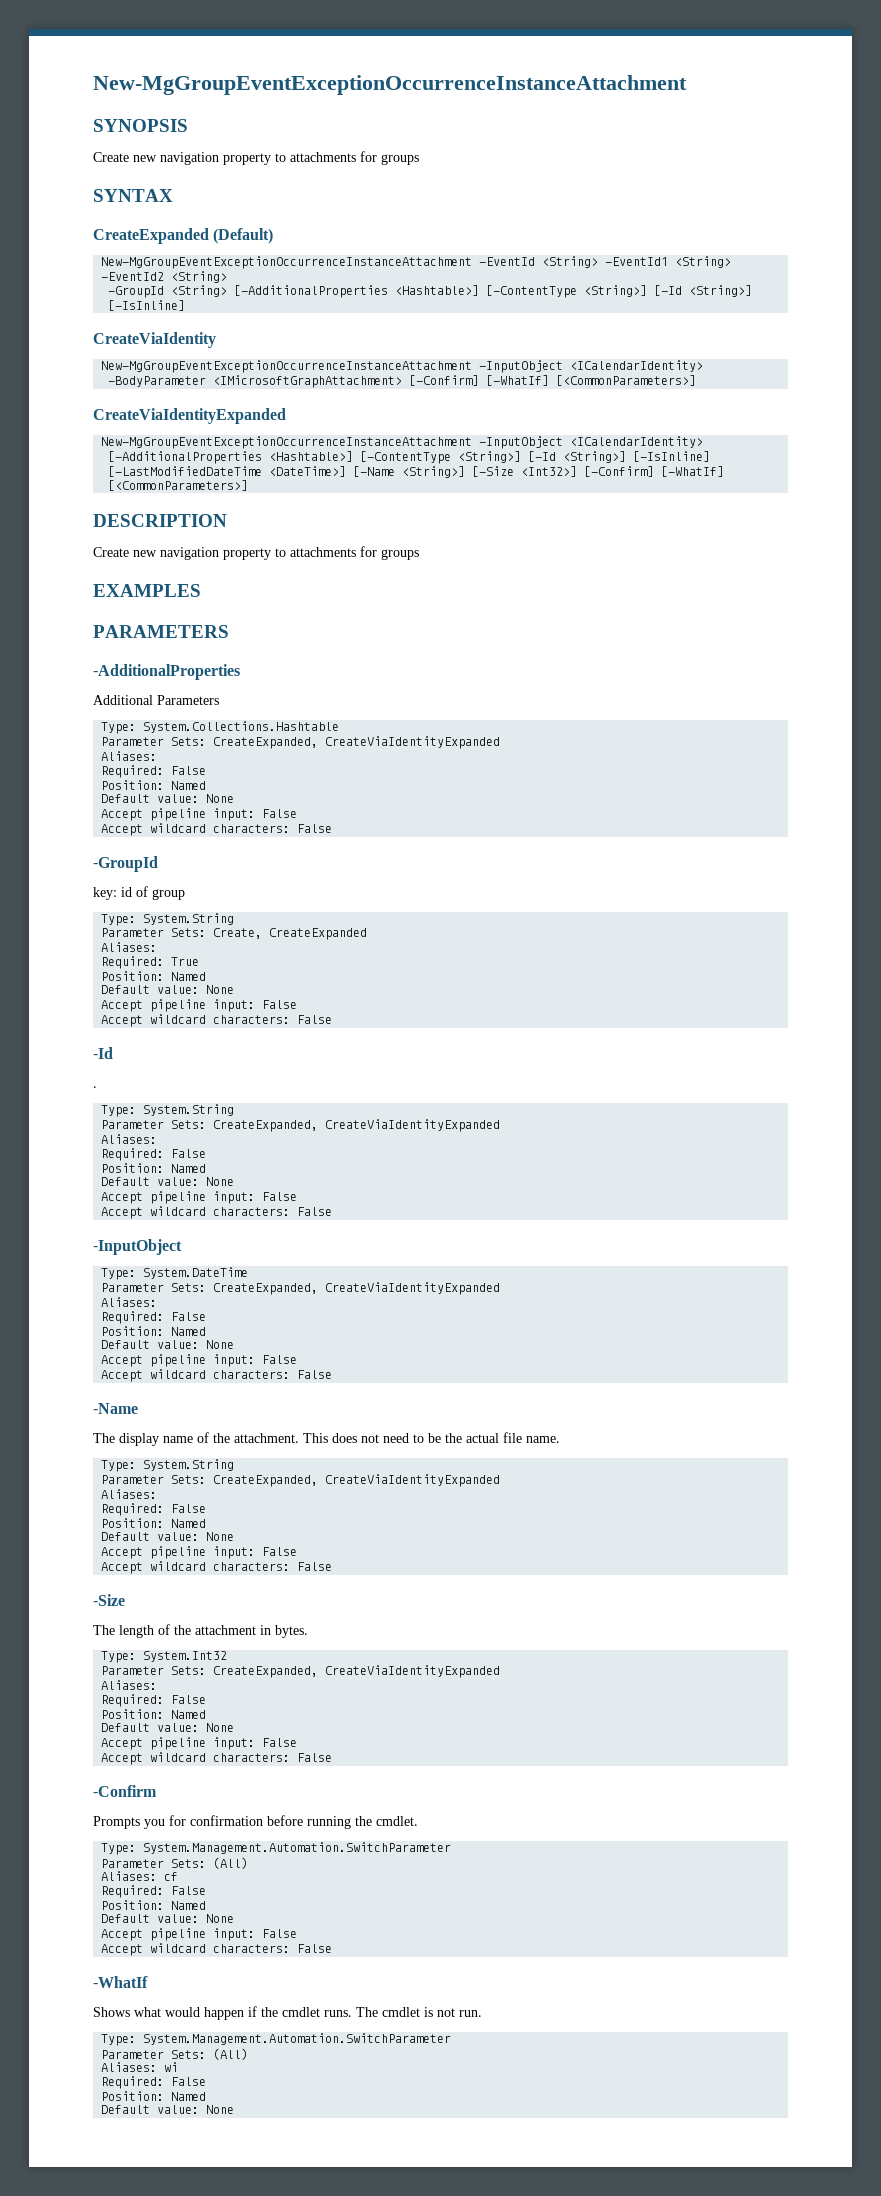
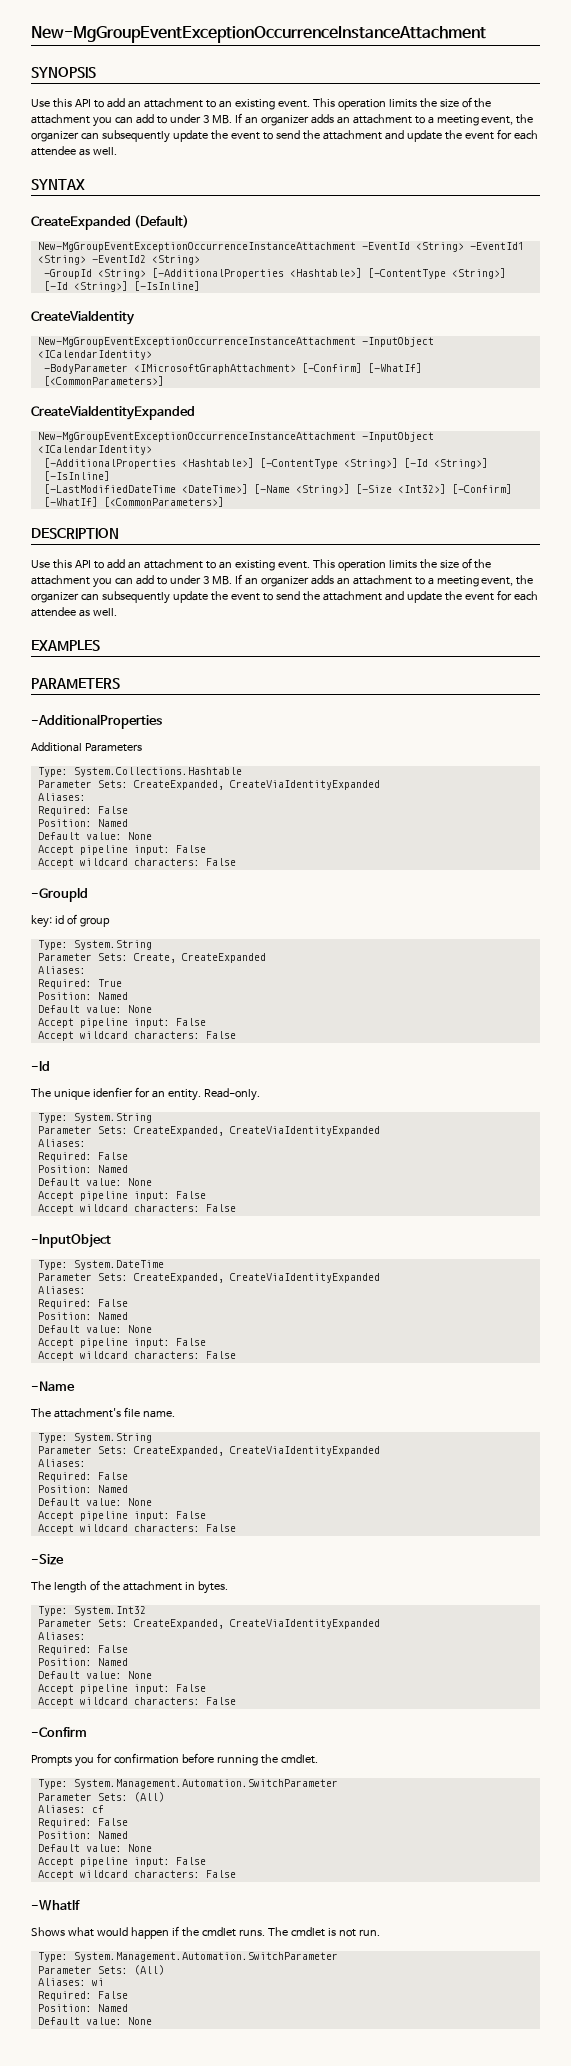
[93,151,419,165] Create new navigation property to attachments for groups -> [31,97,492,110] [31,113,534,127] [31,129,538,143] [31,146,117,156] Use this API to add an attachment to an existing event. This operation limits the size of the attachment you can add to under 3 MB. If an organizer adds an attachment to a meeting event, the organizer can subsequently update the event to send the attachment and update the event for each attendee as well.
[93,546,419,560] Create new navigation property to attachments for groups -> [31,558,492,571] [31,574,534,588] [31,590,538,604] [31,607,117,617] Use this API to add an attachment to an existing event. This operation limits the size of the attachment you can add to under 3 MB. If an organizer adds an attachment to a meeting event, the organizer can subsequently update the event to send the attachment and update the event for each attendee as well.
[93,1086,97,1088] . -> [31,1087,260,1101] The unique idenfier for an entity. Read-only.
[119,1432,499,1446] display name of the attachment. This does not need to be the actual -> [53,1408,121,1418] attachment's

